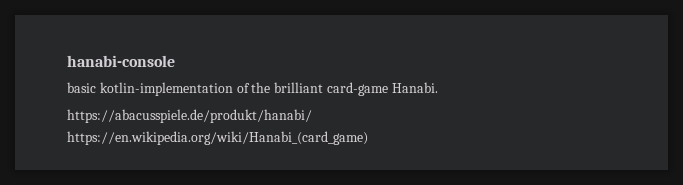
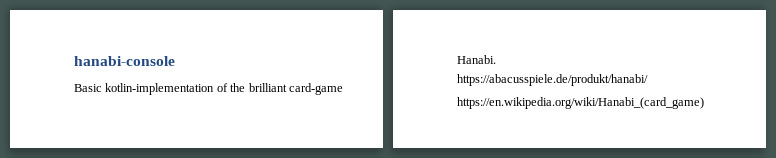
[67,82,96,93] basic -> [74,84,102,92] Basic

